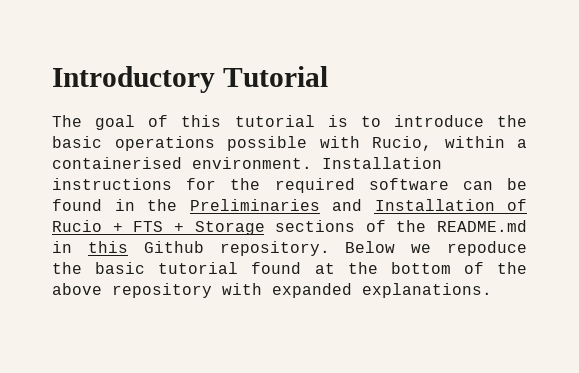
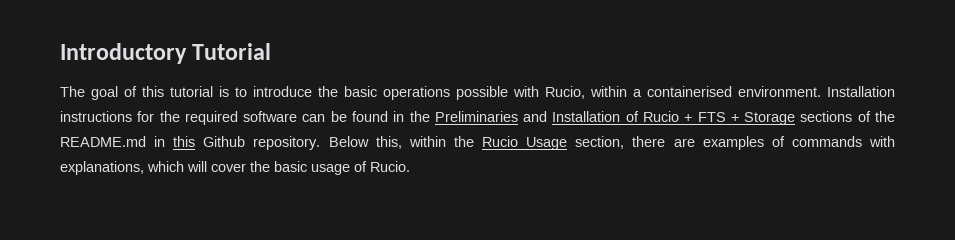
[411,241,527,256] [52,262,527,274] [52,283,492,298] we repoduce the basic tutorial found at the bottom of the above repository with expanded explanations. -> [375,136,896,150] [60,161,410,175] this, within the Rucio Usage section, there are examples of commands with explanations, which will cover the basic usage of Rucio.

